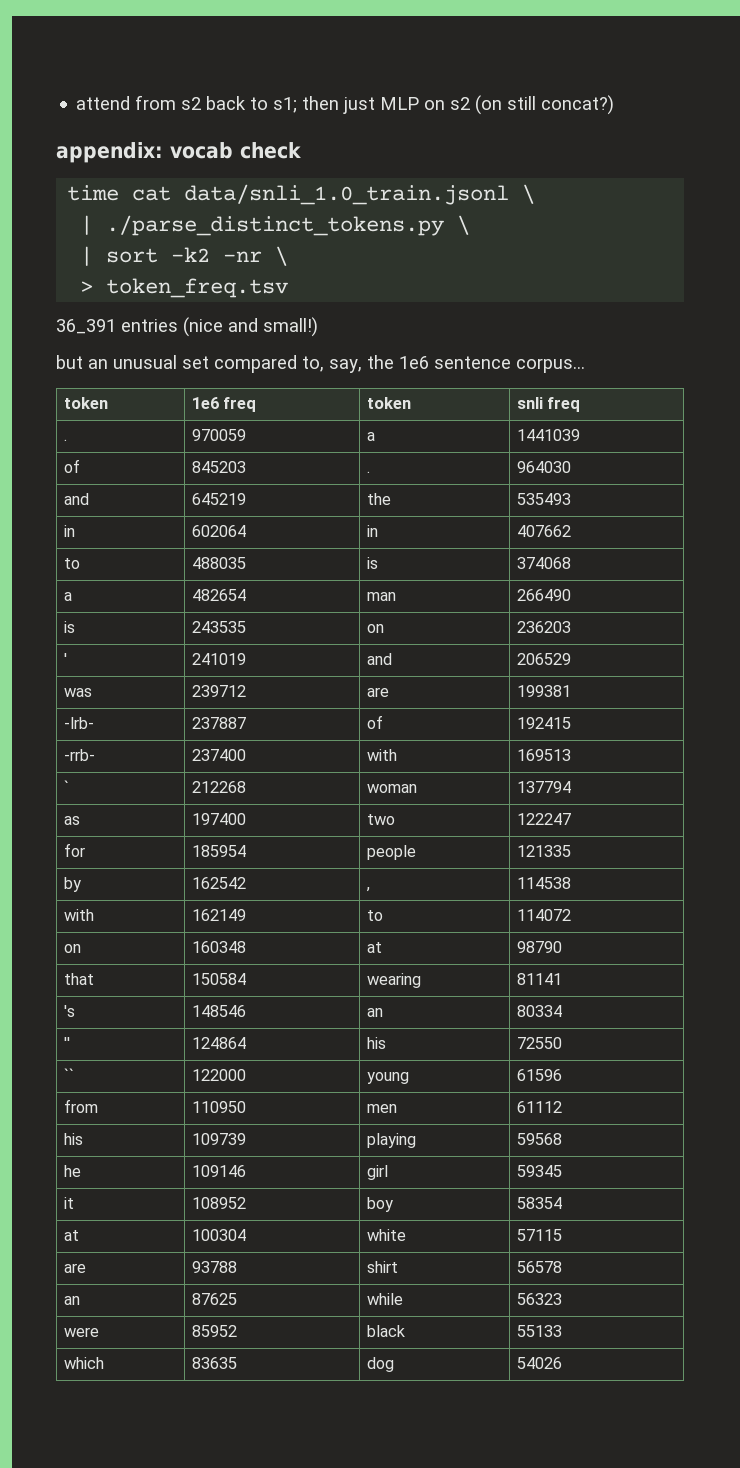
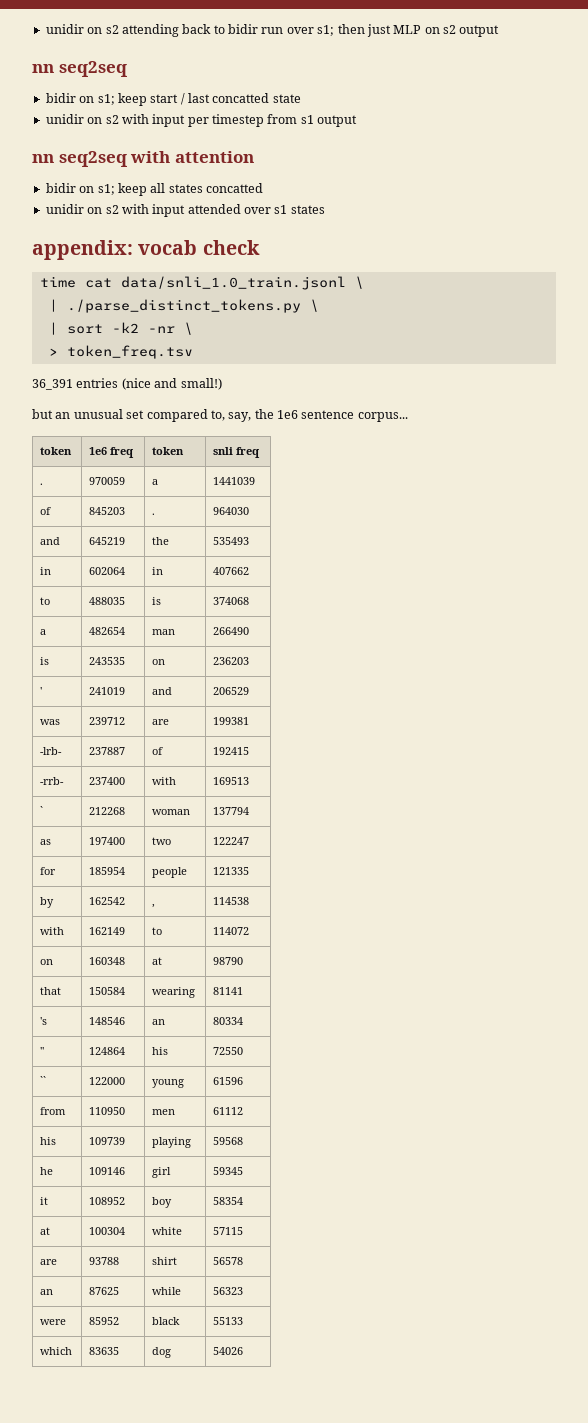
[76,95,269,110] attend from s2 back to -> [45,24,314,37] unidir on s2 attending back to bidir run over
[475,95,615,115] (on still concat?) -> [459,25,500,37] [32,61,127,77] [45,93,301,106] [45,114,358,127] [32,151,254,167] [45,183,263,196] [45,204,325,217] output // nn seq2seq // bidir on s1; keep start / last concatted state // unidir on s2 with input per timestep from s1 output // nn seq2seq with attention // bidir on s1; keep all states concatted // unidir on s2 with input attended over s1 states

